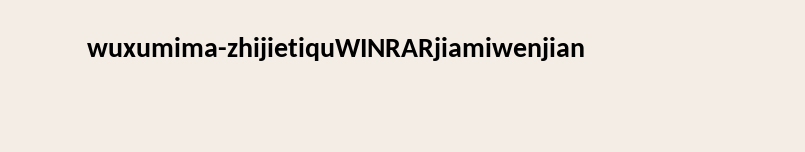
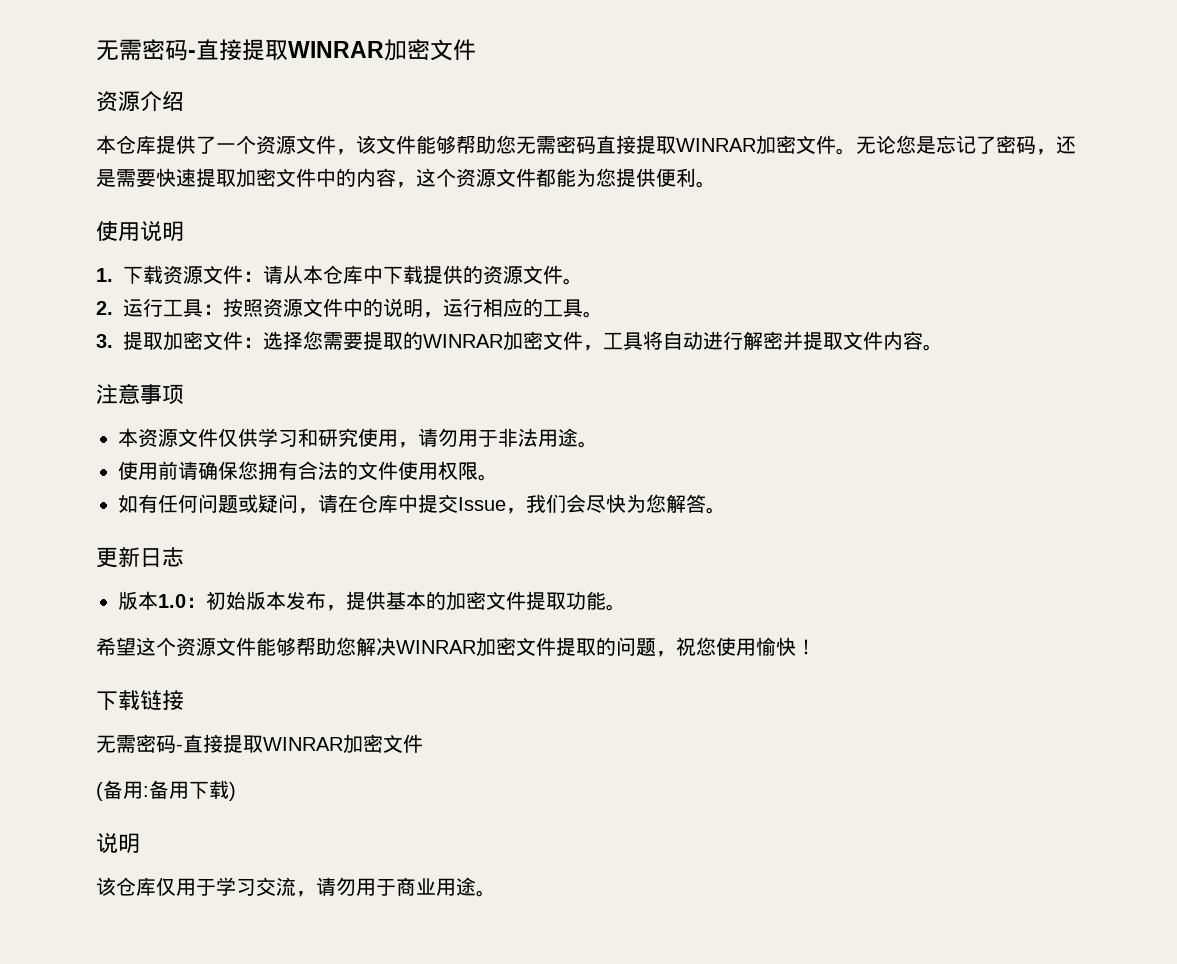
[87,37,585,61] wuxumima-zhijietiquWINRARjiamiwenjian -> [96,39,476,61] [96,91,184,112] [96,135,1076,155] [96,168,716,188] [96,221,184,242] [96,265,583,285] [96,298,603,318] [96,331,943,351] [96,383,184,405] [118,428,598,448] [118,461,498,481] [118,494,726,514] [96,547,184,568] [118,591,626,611] [96,637,816,657] [96,690,184,711] [96,734,423,754] [96,780,236,801] [96,833,140,854] [96,877,496,897] 无需密码-直接提取WINRAR加密文件 // 资源介绍 // 本仓库提供了一个资源文件，该文件能够帮助您无需密码直接提取WINRAR加密文件。无论您是忘记了密码，还是需要快速提取加密文件中的内容，这个资源文件都能为您提供便利。 // 使用说明 // 1.下载资源文件：请从本仓库中下载提供的资源文件。 // 2.运行工具：按照资源文件中的说明，运行相应的工具。 // 3.提取加密文件：选择您需要提取的WINRAR加密文件，工具将自动进行解密并提取文件内容。 // 注意事项 // 本资源文件仅供学习和研究使用，请勿用于非法用途。 // 使用前请确保您拥有合法的文件使用权限。 // 如有任何问题或疑问，请在仓库中提交Issue，我们会尽快为您解答。 // 更新日志 // 版本1.0：初始版本发布，提供基本的加密文件提取功能。 // 希望这个资源文件能够帮助您解决WINRAR加密文件提取的问题，祝您使用愉快！ // 下载链接 // 无需密码-直接提取WINRAR加密文件 // (备用:备用下载) // 说明 // 该仓库仅用于学习交流，请勿用于商业用途。

